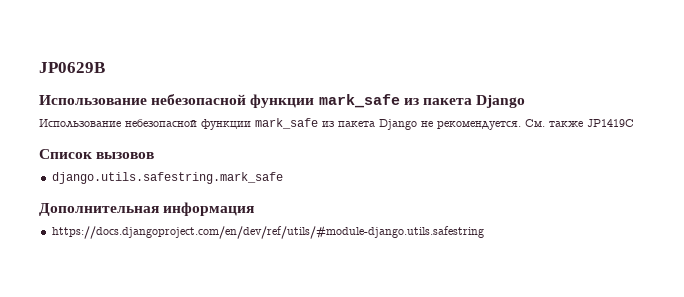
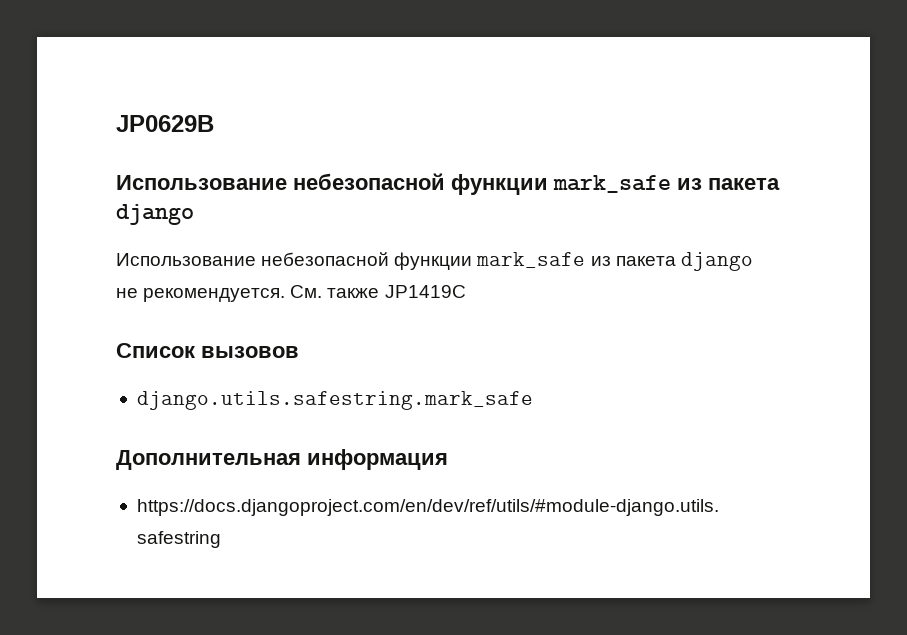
[476,95,526,108] [39,118,417,130] Django // Использование небезопасной функции mark_safe из пакета Django -> [116,204,194,225] [116,252,753,271] django // Использование небезопасной функции mark_safe из пакета django

